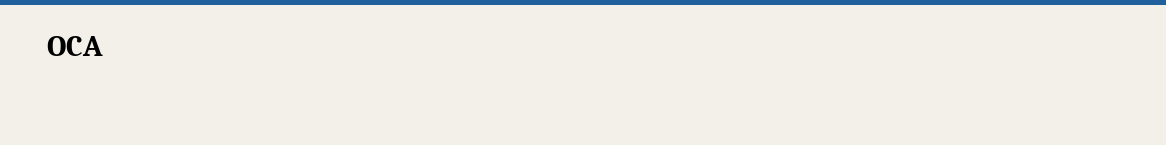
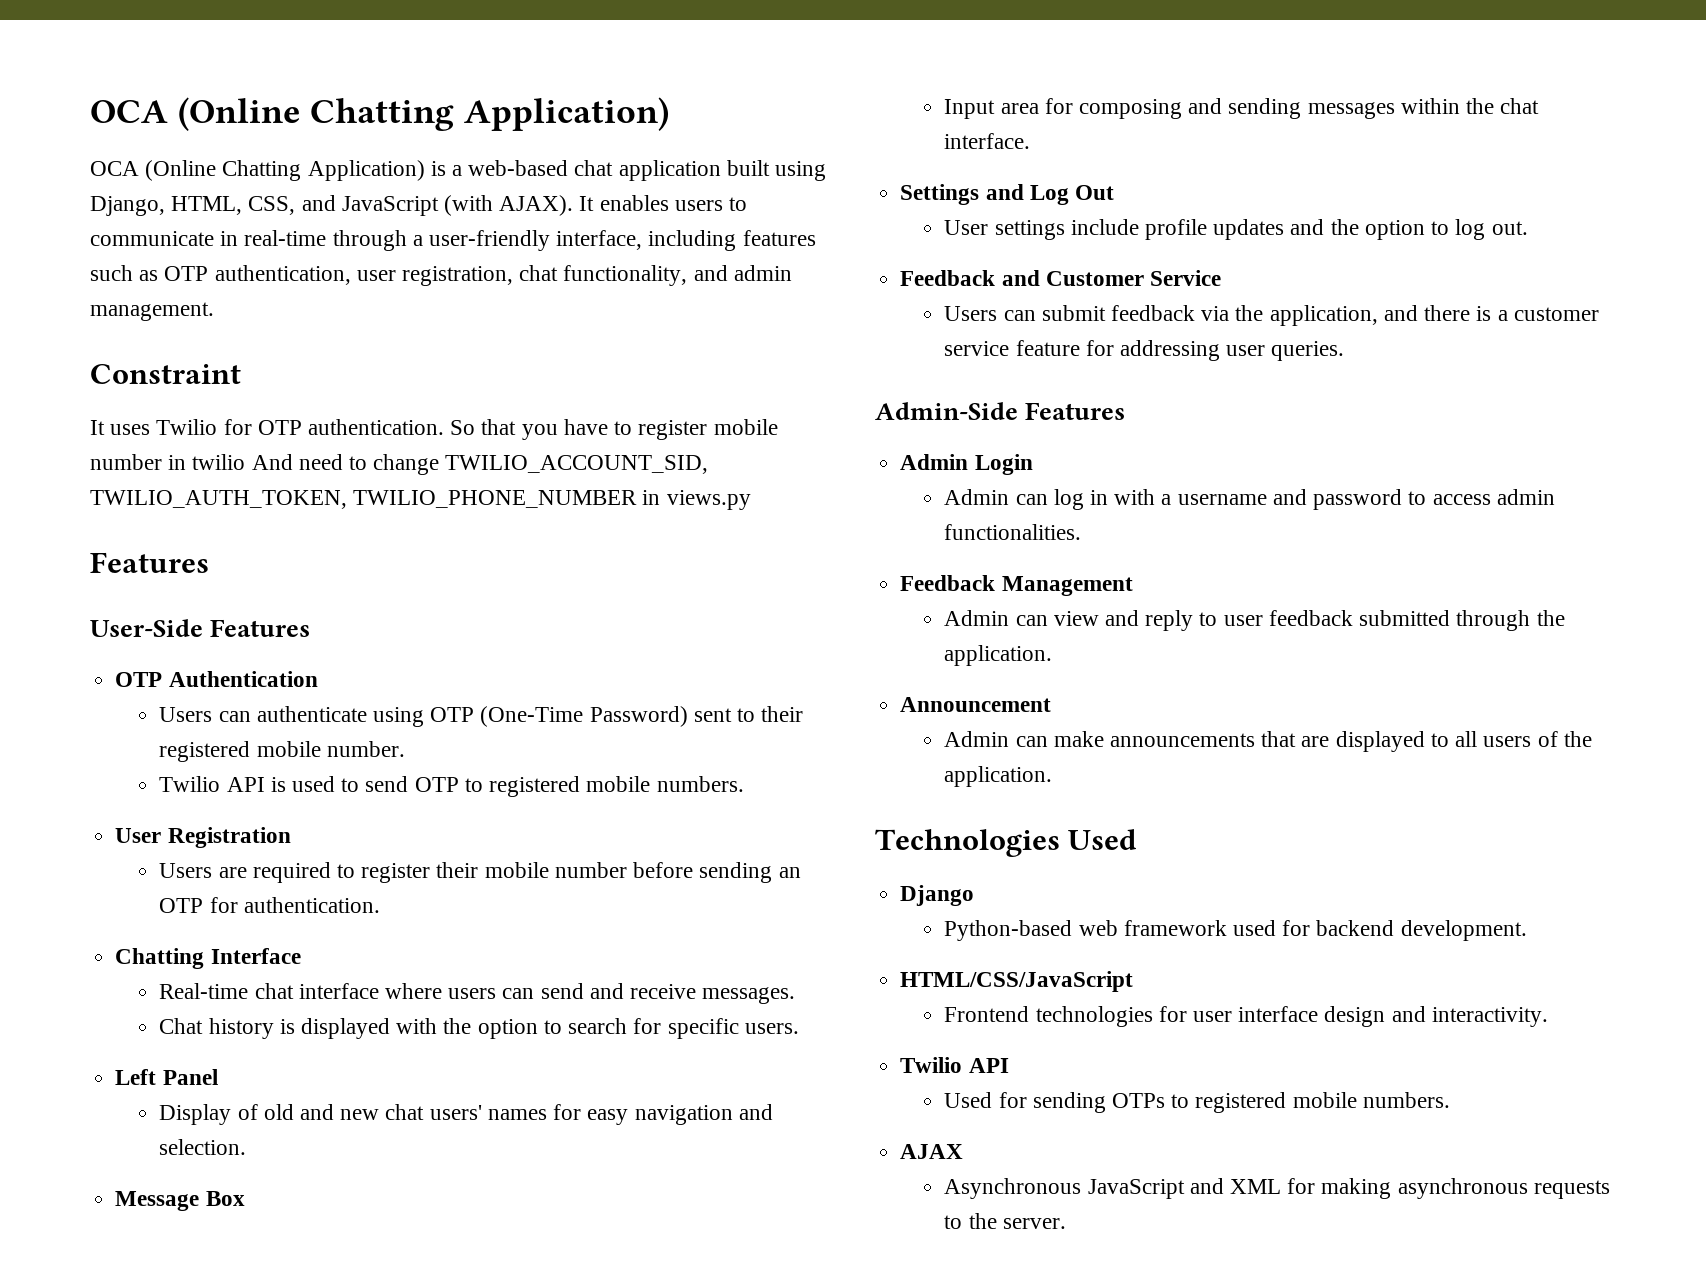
[47,36,103,56] OCA -> [90,97,670,131] [90,160,827,181] [90,195,748,216] [90,230,816,251] [90,265,792,286] [90,302,214,321] [90,364,241,384] [90,419,778,440] [90,454,709,475] [90,490,751,510] [90,552,209,573] [90,619,311,637] [115,671,318,687] [159,706,804,727] [159,741,405,762] [159,776,744,797] [115,827,291,848] [159,862,801,883] [159,897,380,913] [115,948,301,969] [159,983,796,1004] [159,1018,799,1039] [115,1069,218,1085] [159,1104,773,1125] [159,1139,247,1155] [115,1191,245,1211] [944,98,1540,119] [944,133,1031,149] [900,184,1114,205] [944,219,1528,240] [900,270,1221,286] [944,305,1599,326] [944,340,1345,361] [875,402,1126,420] [900,454,1033,475] [944,489,1555,510] [944,524,1082,540] [900,575,1133,596] [944,610,1565,631] [944,645,1053,666] [900,697,1052,712] [944,731,1592,752] [944,766,1053,787] [875,829,1138,857] [900,885,975,906] [944,920,1527,941] [900,971,1134,992] [944,1006,1548,1027] [900,1057,1009,1073] [944,1092,1450,1113] [900,1144,964,1159] [944,1178,1610,1199] [944,1213,1066,1229] OCA (Online Chatting Application) // OCA (Online Chatting Application) is a web-based chat application built using Django, HTML, CSS, and JavaScript (with AJAX). It enables users to communicate in real-time through a user-friendly interface, including features such as OTP authentication, user registration, chat functionality, and admin management. // Constraint // It uses Twilio for OTP authentication. So that you have to register mobile number in twilio And need to change TWILIO_ACCOUNT_SID, TWILIO_AUTH_TOKEN, TWILIO_PHONE_NUMBER in views.py // Features // User-Side Features // OTP Authentication // Users can authenticate using OTP (One-Time Password) sent to their registered mobile number. // Twilio API is used to send OTP to registered mobile numbers. // User Registration // Users are required to register their mobile number before sending an OTP for authentication. // Chatting Interface // Real-time chat interface where users can send and receive messages. // Chat history is displayed with the option to search for specific users. // Left Panel // Display of old and new chat users' names for easy navigation and selection. // Message Box // Input area for composing and sending messages within the chat interface. // Settings and Log Out // User settings include profile updates and the option to log out. // Feedback and Customer Service // Users can submit feedback via the application, and there is a customer service feature for addressing user queries. // Admin-Side Features // Admin Login // Admin can log in with a username and password to access admin functionalities. // Feedback Management // Admin can view and reply to user feedback submitted through the application. // Announcement // Admin can make announcements that are displayed to all users of the application. // Technologies Used // Django // Python-based web framework used for backend development. // HTML/CSS/JavaScript // Frontend technologies for user interface design and interactivity. // Twilio API // Used for sending OTPs to registered mobile numbers. // AJAX // Asynchronous JavaScript and XML for making asynchronous requests to the server.

